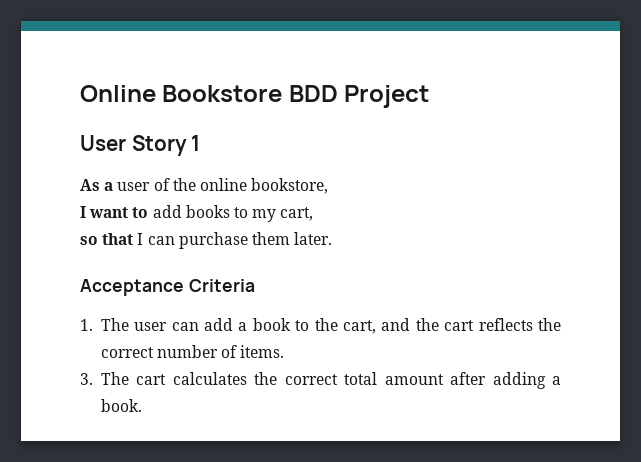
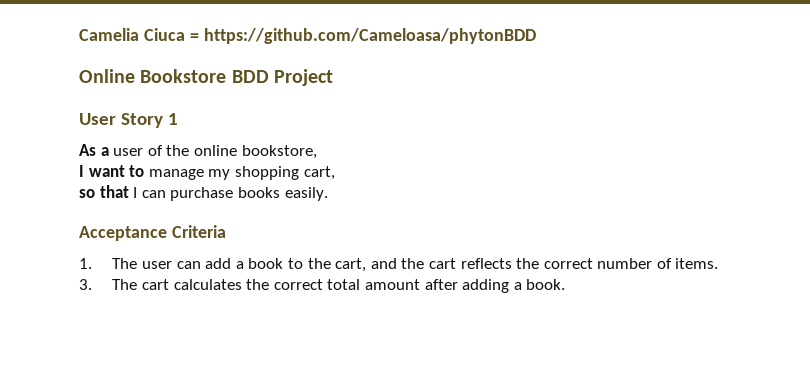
(80, 93) none -> [79,28,536,44] Camelia Ciuca = https://github.com/Cameloasa/phytonBDD //
[152,205,277,222] add books to my -> [148,166,299,180] manage my shopping
[251,232,333,245] them later. -> [237,187,328,201] books easily.

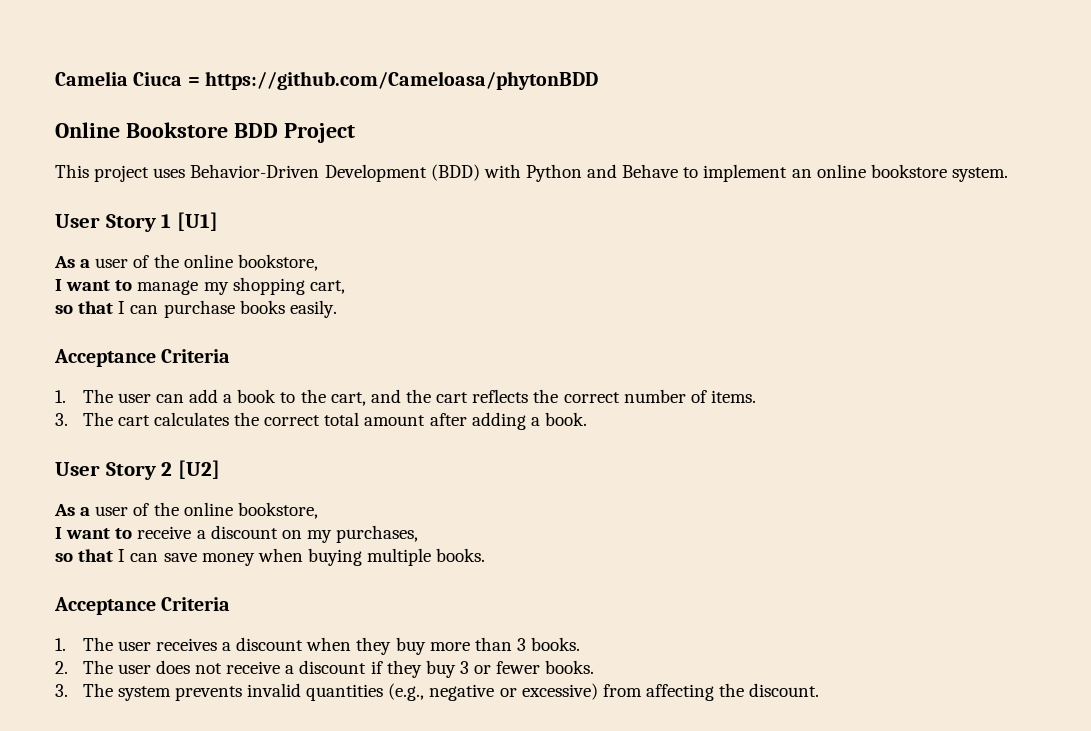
(333, 77) none -> [55,164,1008,182] // This project uses Behavior-Driven Development (BDD) with Python and Behave to implement an online bookstore system.
(178, 119) none -> [177,212,219,231] [U1]
(566, 284) none -> [55,460,221,480] [54,502,318,519] [55,525,419,543] [55,548,486,566] [54,597,231,615] [55,637,581,655] [55,660,595,678] [55,683,820,701] // User Story 2 [U2] // As a user of the online bookstore, // I want to receive a discount on my purchases, // so that I can save money when buying multiple books. // Acceptance Criteria // 1. The user receives a discount when they buy more than 3 books. // 2. The user does not receive a discount if they buy 3 or fewer books. // 3. The system prevents invalid quantities (e.g., negative or excessive) from affecting the discount.

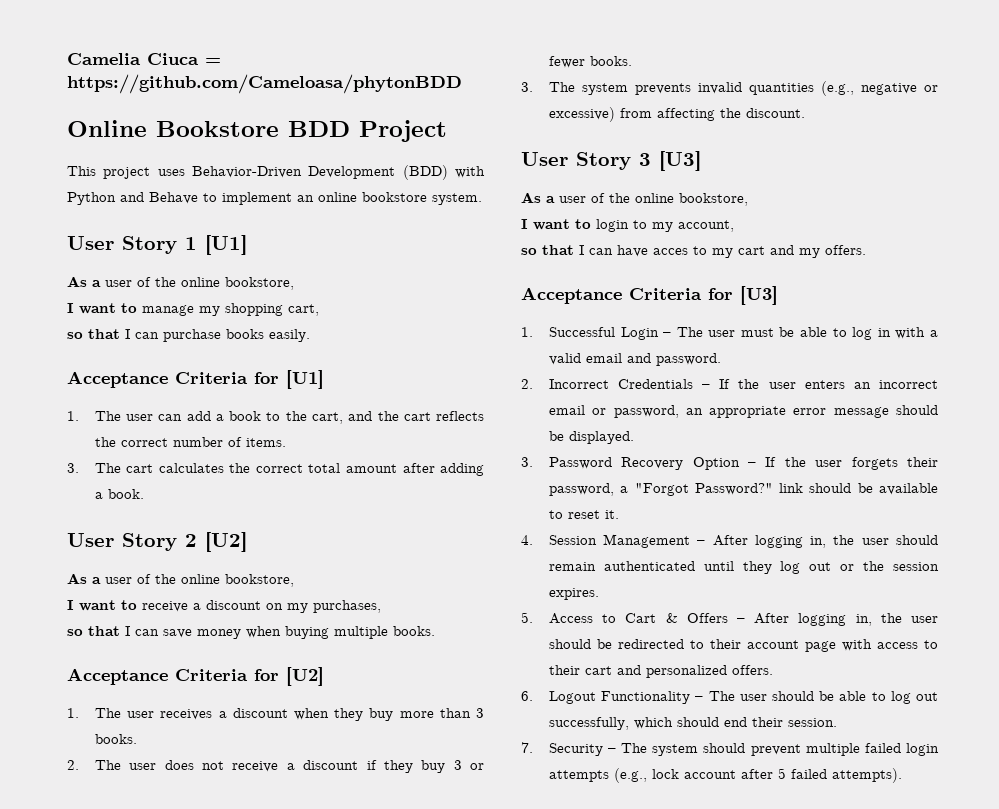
(231, 356) none -> [254,370,324,389] for [U1]
(231, 604) none -> [254,667,324,686] for [U2]
(820, 690) none -> [521,151,701,171] [521,192,748,206] [521,219,734,232] [521,245,866,258] [521,286,778,305] [521,327,939,340] [548,353,721,366] [521,379,938,389] [548,405,938,418] [548,431,634,444] [521,457,938,470] [548,483,938,496] [548,510,619,519] [521,534,938,548] [548,561,939,574] [548,588,599,600] [521,612,939,626] [548,639,938,652] [548,665,773,678] [521,691,939,704] [548,717,837,730] [521,742,939,756] [548,768,902,783] // User Story 3 [U3] // As a user of the online bookstore, // I want to login to my account, // so that I can have acces to my cart and my offers. // Acceptance Criteria for [U3] // 1. Successful Login – The user must be able to log in with a valid email and password. // 2. Incorrect Credentials – If the user enters an incorrect email or password, an appropriate error message should be displayed. // 3. Password Recovery Option – If the user forgets their password, a "Forgot Password?" link should be available to reset it. // 4. Session Management – After logging in, the user should remain authenticated until they log out or the session expires. // 5. Access to Cart & Offers – After logging in, the user should be redirected to their account page with access to their cart and personalized offers. // 6. Logout Functionality – The user should be able to log out successfully, which should end their session. // 7. Security – The system should prevent multiple failed login attempts (e.g., lock account after 5 failed attempts).

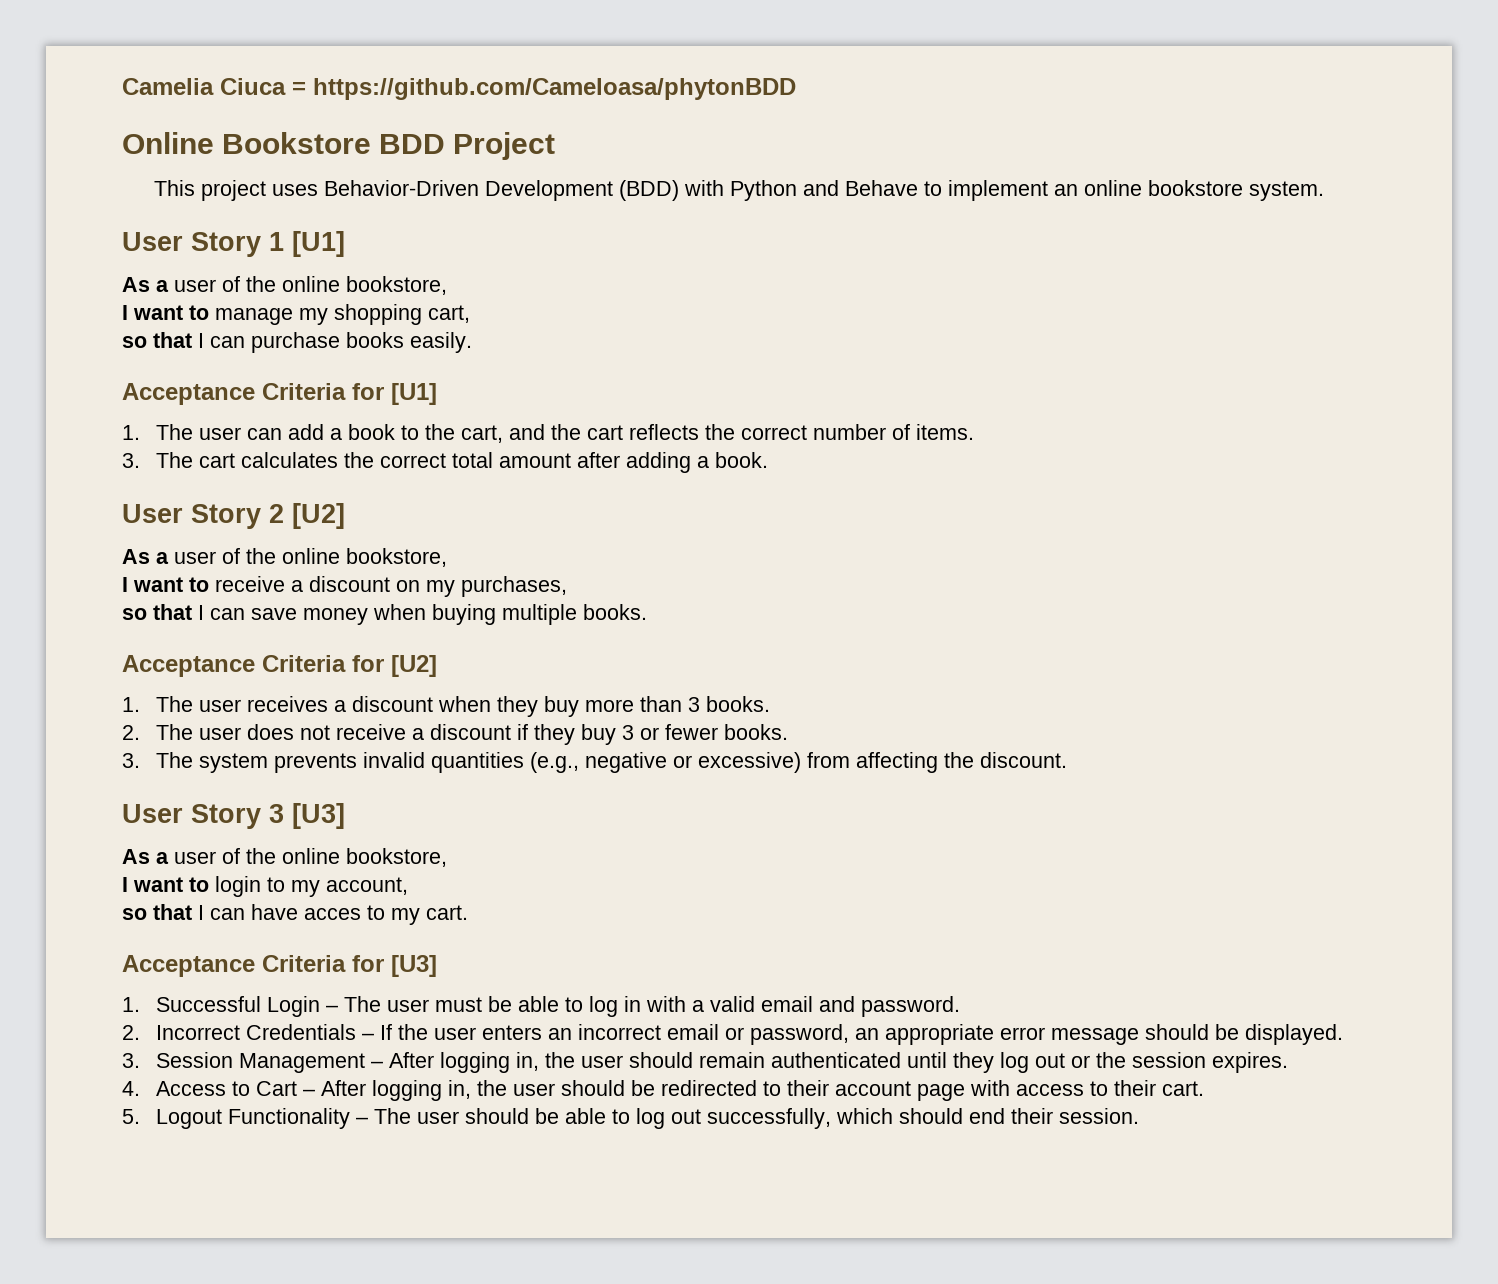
[738,245,866,258] cart and my offers. -> [426,905,468,920] cart.
[548,457,938,470] [548,483,938,496] [548,510,619,519] [521,535,533,545] Password Recovery Option – If the user forgets their password, a "Forgot Password?" link should be available to reset it. // 4. -> (140, 1060) none
[521,612,533,623] 5. -> [122,1081,140,1096] 4.
[665,613,728,623] & Offers -> (297, 1088) none
[584,665,773,678] [521,691,533,701] cart and personalized offers. // 6. -> [1161,1081,1204,1096] [122,1109,140,1124] cart. // 5.
[521,742,939,756] [548,768,902,783] // 7. Security – The system should prevent multiple failed login attempts (e.g., lock account after 5 failed attempts). -> (1139, 1116) none

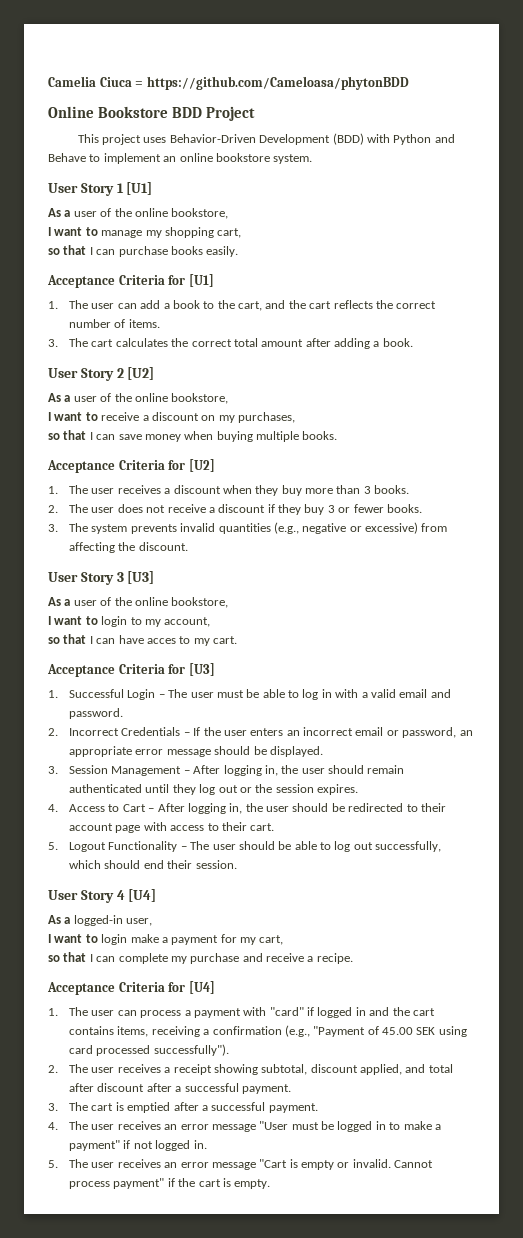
(1139, 1116) none -> [48,889,157,903] [48,915,153,926] [48,934,284,945] [48,952,353,964] [47,981,215,995] [48,1007,435,1018] [69,1025,467,1037] [69,1044,229,1056] [48,1064,453,1075] [69,1083,291,1094] [48,1102,318,1113] [48,1121,441,1132] [69,1140,207,1151] [48,1159,434,1170] [69,1178,271,1189] // User Story 4 [U4] // As a logged-in user, // I want to login make a payment for my cart, // so that I can complete my purchase and receive a recipe. // Acceptance Criteria for [U4] // 1. The user can process a payment with "card" if logged in and the cart contains items, receiving a confirmation (e.g., "Payment of 45.00 SEK using card processed successfully"). // 2. The user receives a receipt showing subtotal, discount applied, and total after discount after a successful payment. // 3. The cart is emptied after a successful payment. // 4. The user receives an error message "User must be logged in to make a payment" if not logged in. // 5. The user receives an error message "Cart is empty or invalid. Cannot process payment" if the cart is empty.

